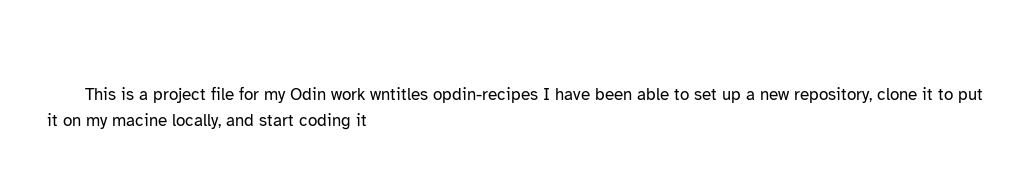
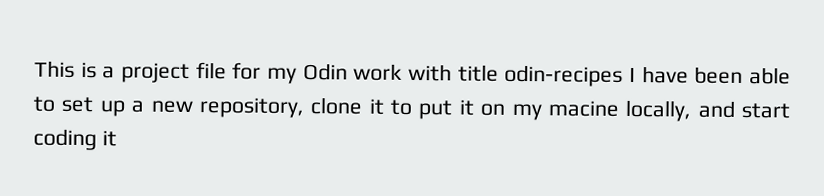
[369,87,538,103] wntitles opdin-recipes -> [408,63,624,87] with title odin-recipes

